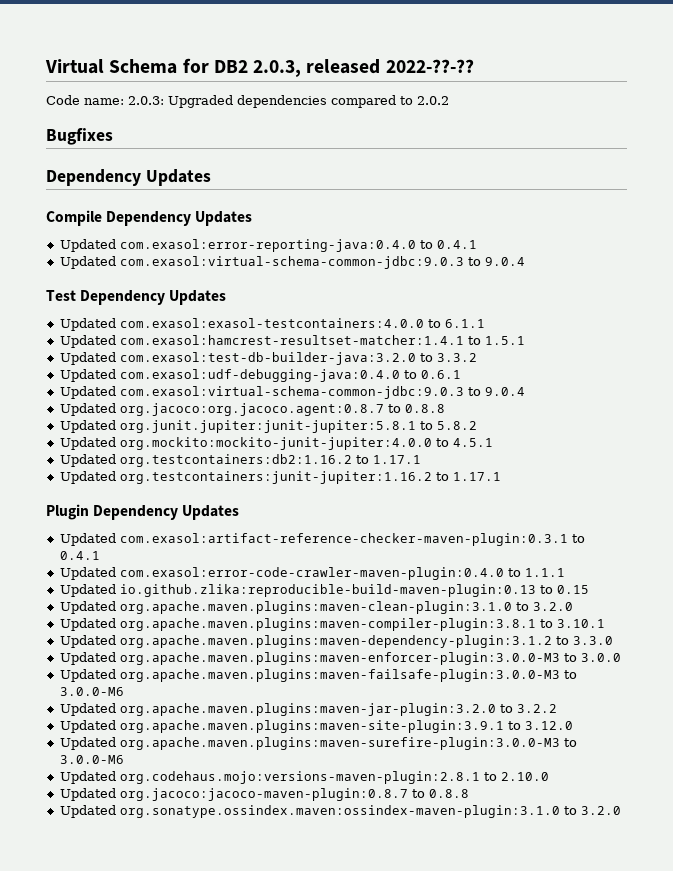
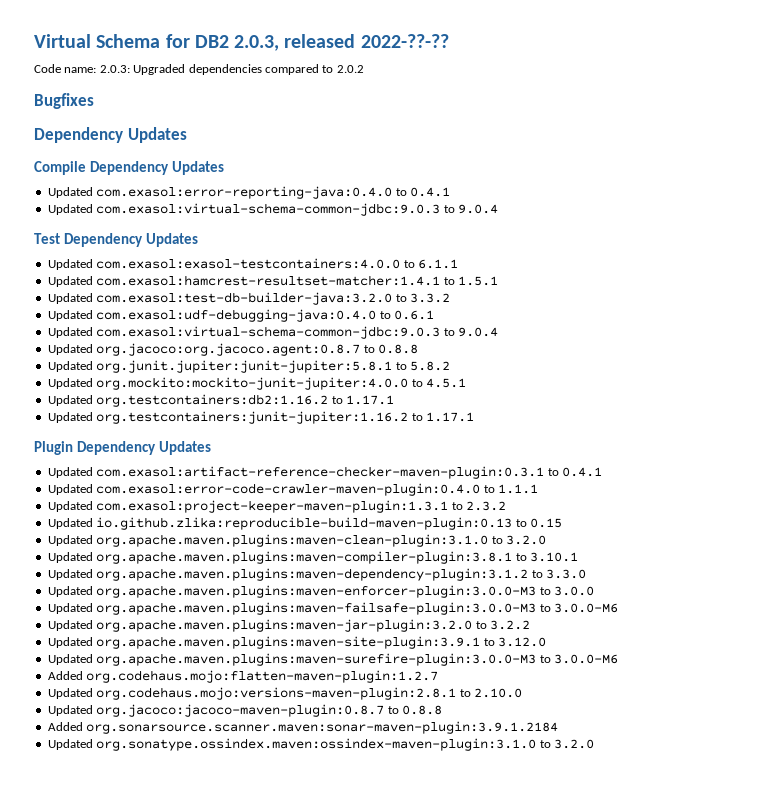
(565, 572) none -> [47,500,506,513] // Updated com.exasol:project-keeper-maven-plugin:1.3.1 to 2.3.2
(124, 759) none -> [47,670,439,683] // Added org.codehaus.mojo:flatten-maven-plugin:1.2.7
(469, 793) none -> [47,721,559,734] // Added org.sonarsource.scanner.maven:sonar-maven-plugin:3.9.1.2184

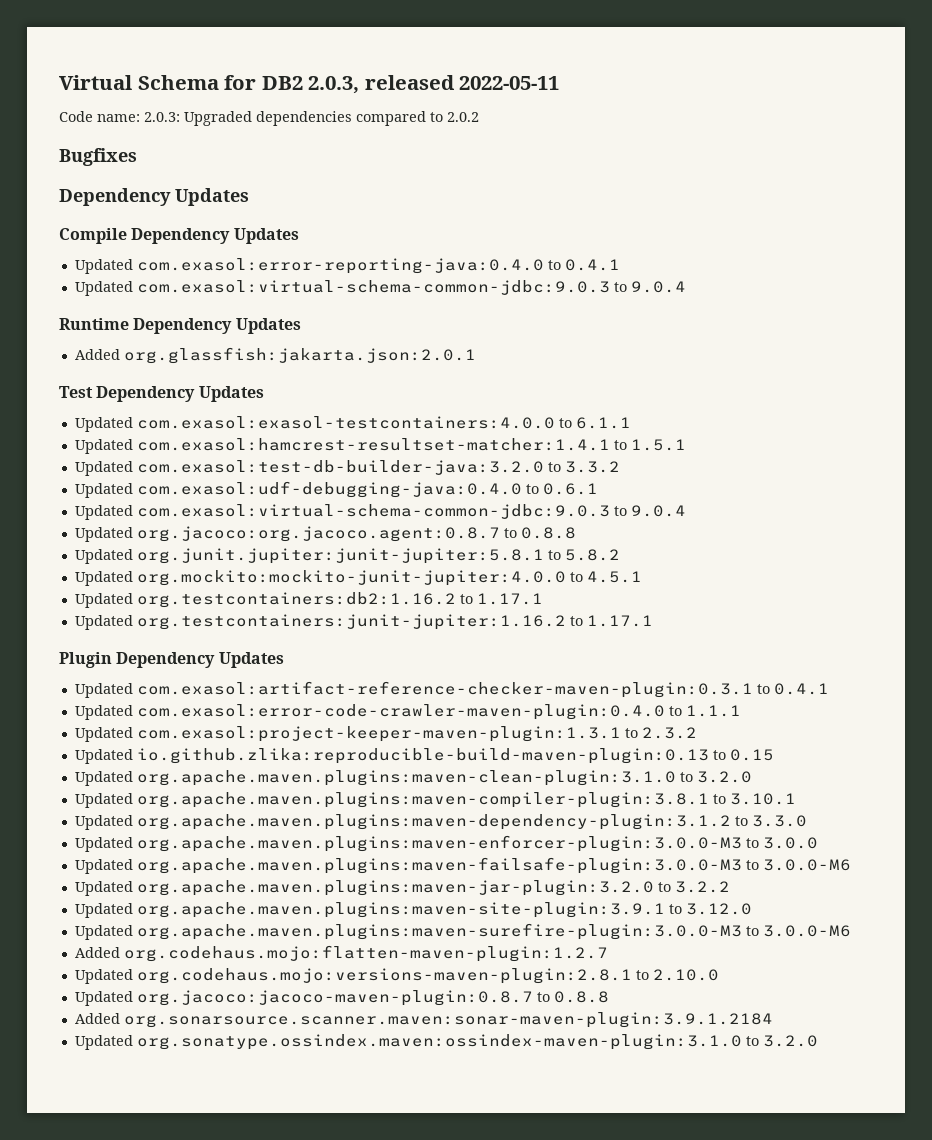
[360,34,449,48] 2022-??-?? -> [459,76,560,90] 2022-05-11
(498, 209) none -> [59,318,301,334] [74,347,476,364] // Runtime Dependency Updates // Added org.glassfish:jakarta.json:2.0.1

